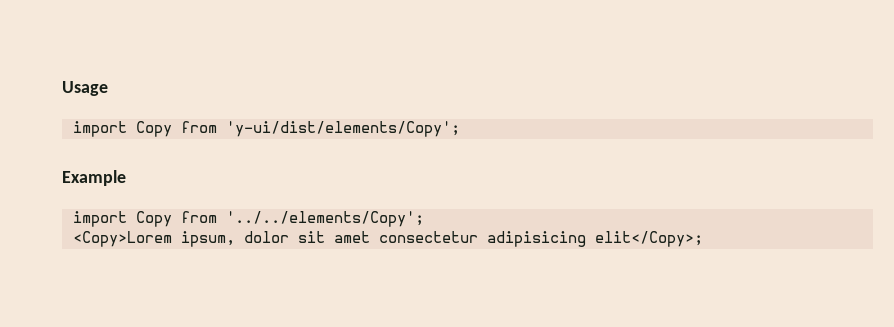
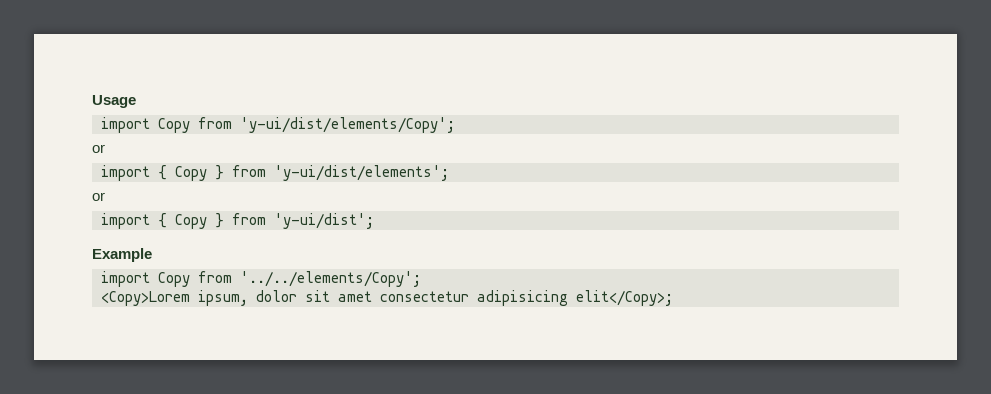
(460, 129) none -> [92,144,105,153] [101,165,449,181] [92,192,105,201] [101,213,374,229] // or // import { Copy } from 'y-ui/dist/elements'; // or // import { Copy } from 'y-ui/dist';

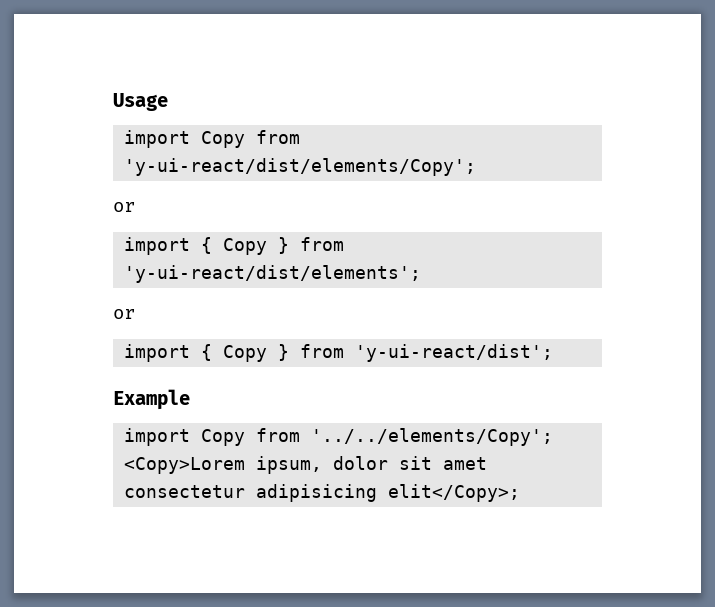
[240,117,455,133] [92,144,105,153] [101,165,449,181] [92,192,105,201] [101,213,374,229] 'y-ui/dist/elements/Copy'; // or // import { Copy } from 'y-ui/dist/elements'; // or // import { Copy } from 'y-ui/dist'; -> [124,158,477,176] [113,202,135,212] [124,237,345,255] [124,265,422,283] [113,309,135,319] [124,344,554,362] 'y-ui-react/dist/elements/Copy'; // or // import { Copy } from 'y-ui-react/dist/elements'; // or // import { Copy } from 'y-ui-react/dist';

